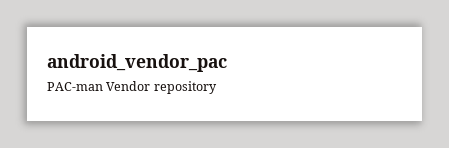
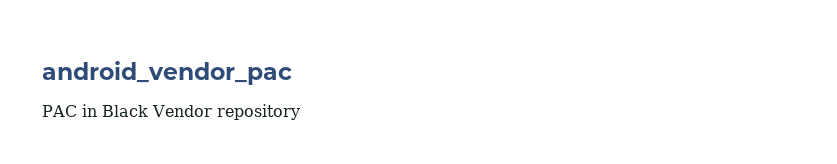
[47,82,103,91] PAC-man -> [42,104,148,117] PAC in Black

